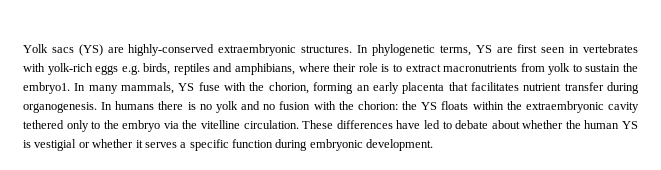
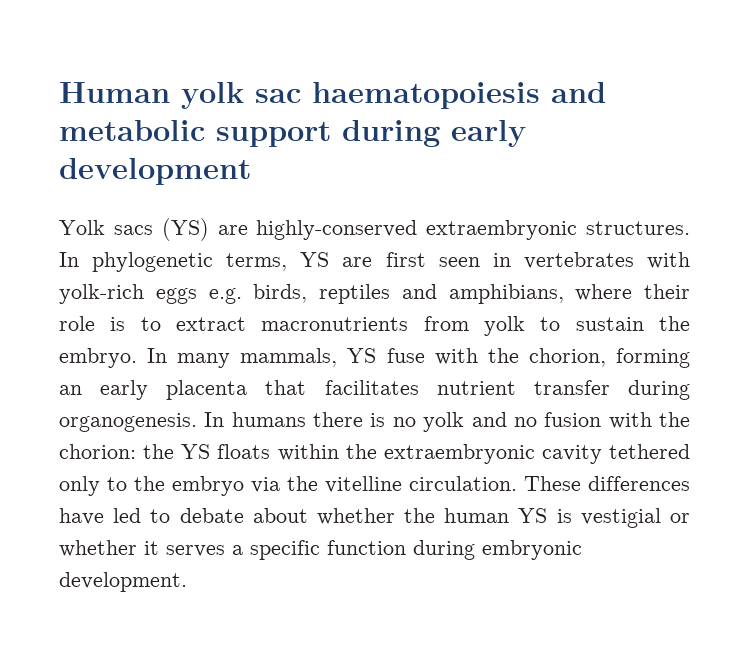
(23, 48) none -> [59,82,606,109] [59,120,526,147] [59,158,251,185] Human yolk sac haematopoiesis and metabolic support during early development //
[23,82,70,94] embryo1. -> [59,348,137,368] embryo.

